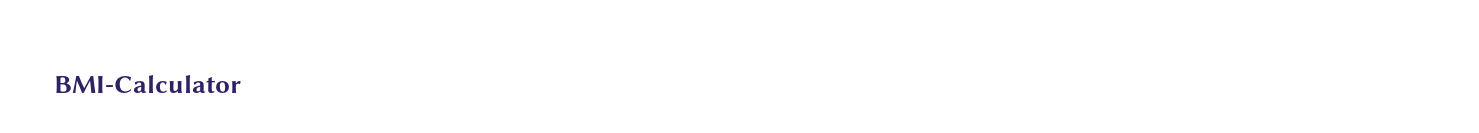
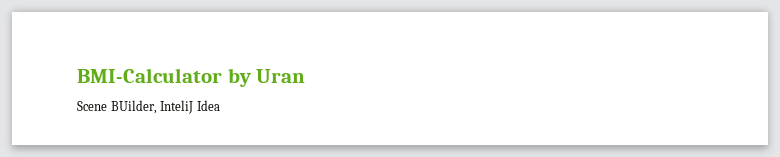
(241, 84) none -> [227,68,306,87] [77,100,220,114] by Uran // Scene BUilder, InteliJ Idea

